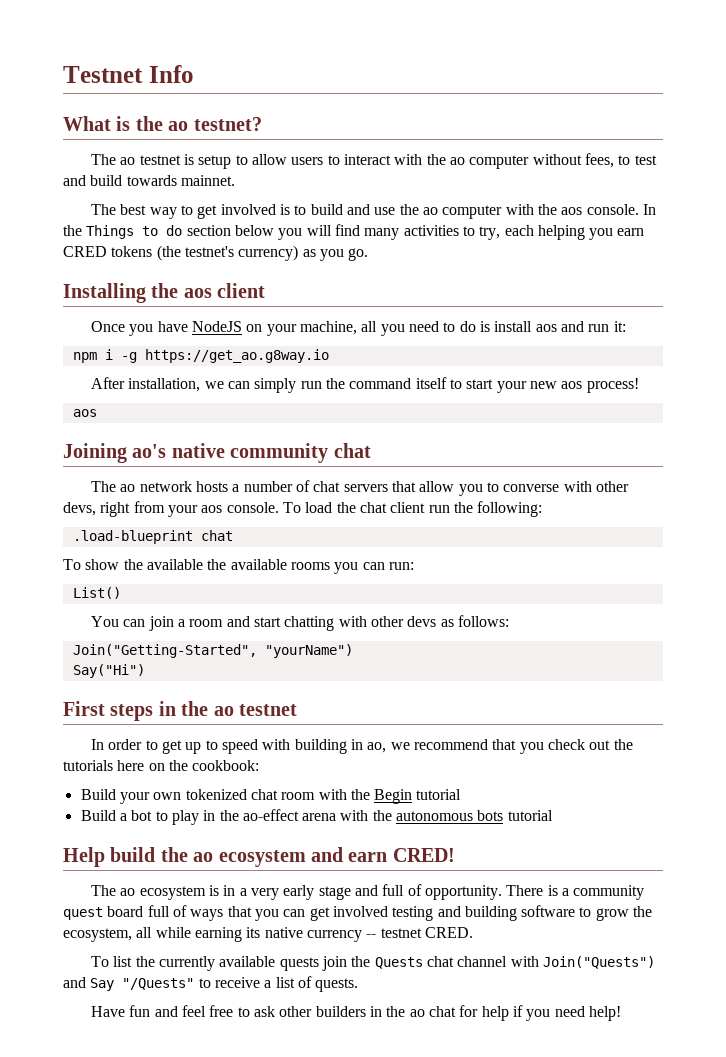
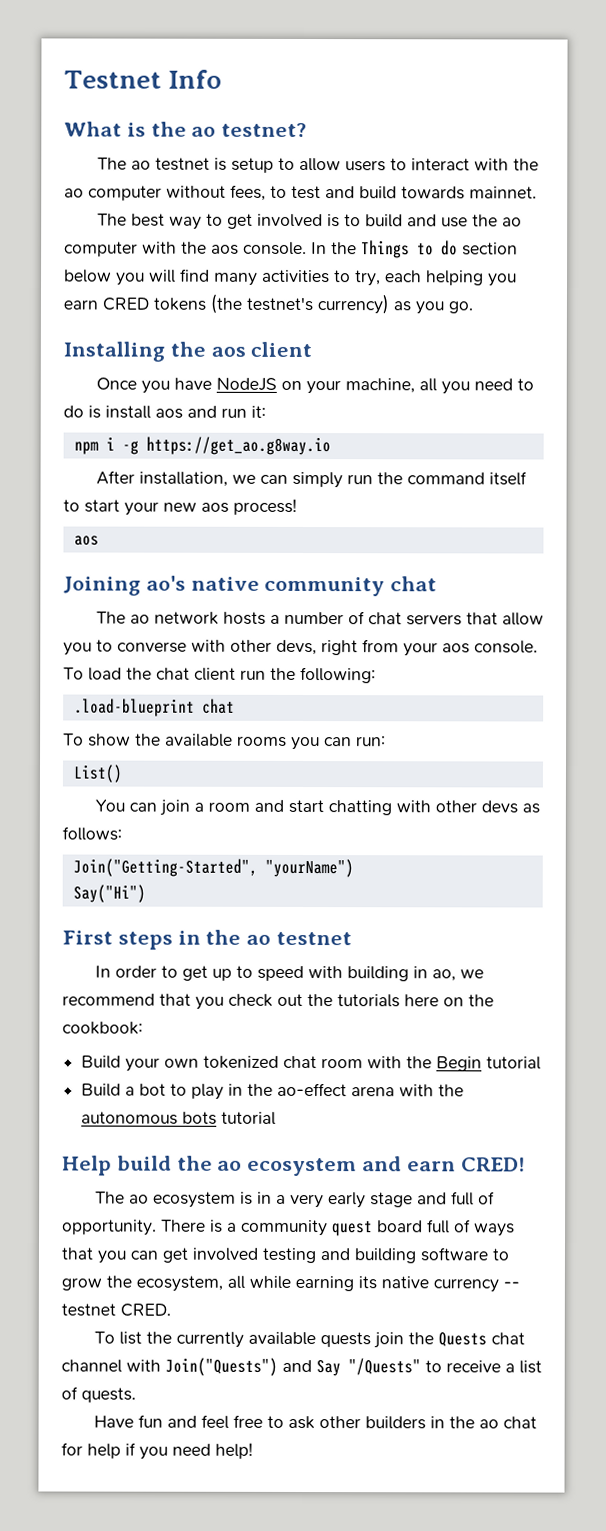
[207,559,287,570] the available -> (233, 740) none

